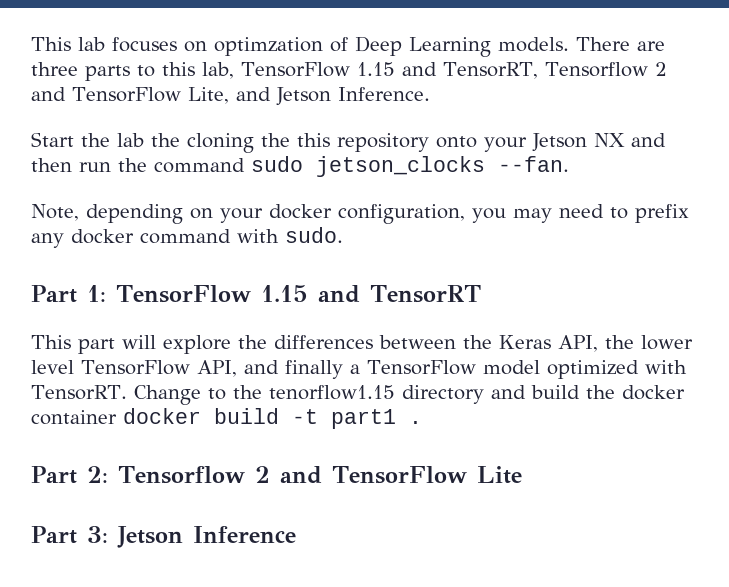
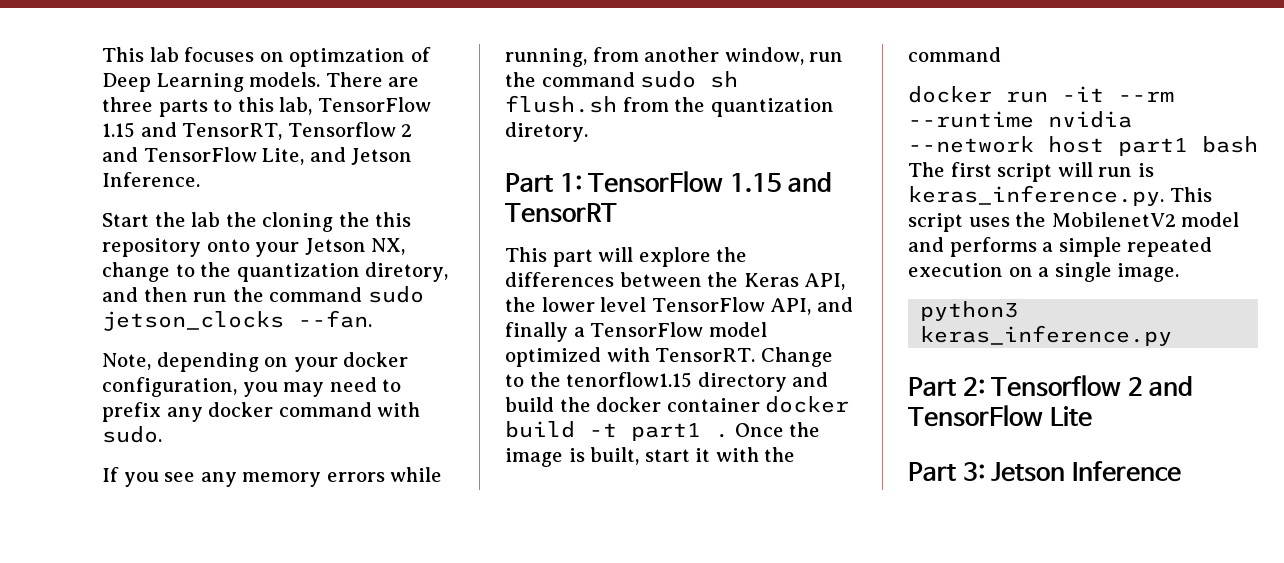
[594,133,625,147] NX -> [371,238,406,255] [102,262,449,282] NX, change to the quantization diretory,
(343, 235) none -> [102,467,443,487] [505,47,844,67] [505,71,739,88] [505,95,834,117] [505,122,588,142] // If you see any memory errors while running, from another window, run the command sudo sh flush.sh from the quantization diretory.
(422, 422) none -> [734,422,821,437] [505,447,796,467] [908,47,1001,62] [908,86,1174,103] [908,111,1132,128] [908,136,1258,156] [908,162,1154,182] [908,185,1212,206] [908,212,1240,232] [908,237,1213,257] [908,262,1180,282] [920,301,1019,321] [920,325,1173,346] Once the image is built, start it with the command // docker run -it --rm --runtime nvidia --network host part1 bash The first script will run is keras_inference.py. This script uses the MobilenetV2 model and performs a simple repeated execution on a single image. // python3 keras_inference.py

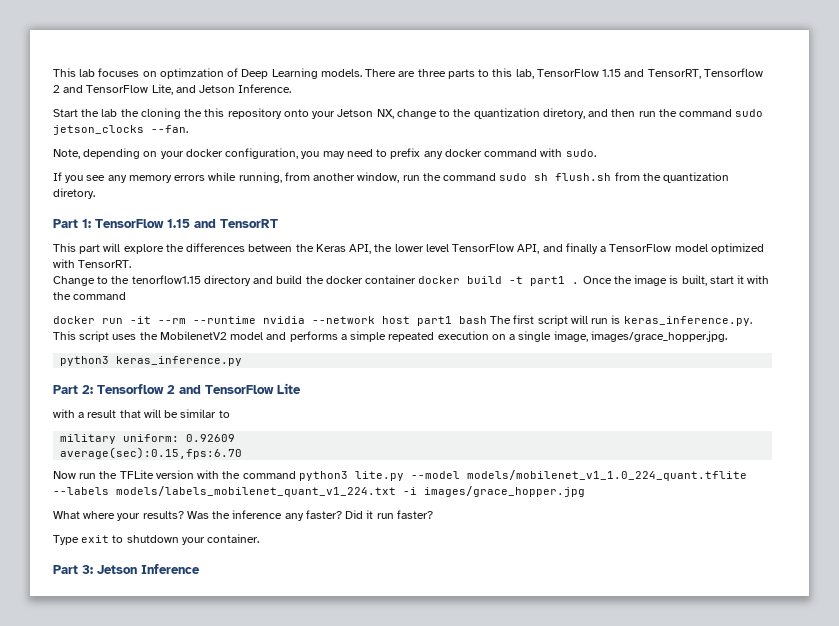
(756, 355) none -> (132, 264) //
[1117,263,1180,282] image. -> [553,331,727,342] image, images/grace_hopper.jpg.
(1092, 416) none -> [53,409,230,418] [60,434,236,444] [60,447,243,459] [53,470,747,481] [53,486,585,497] [53,510,433,521] [53,534,260,545] // with a result that will be similar to // military uniform: 0.92609 // average(sec):0.15,fps:6.70 // Now run the TFLite version with the command python3 lite.py --model models/mobilenet_v1_1.0_224_quant.tflite --labels models/labels_mobilenet_quant_v1_224.txt -i images/grace_hopper.jpg // What where your results? Was the inference any faster? Did it run faster? // Type exit to shutdown your container.

